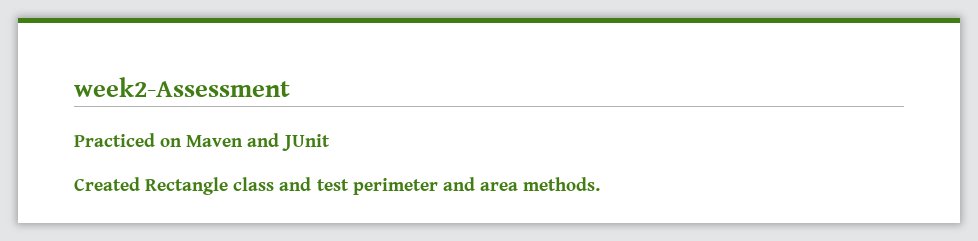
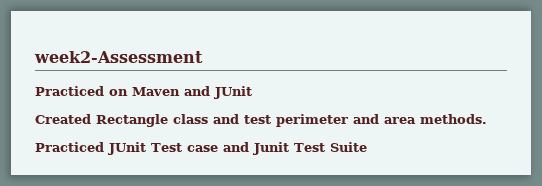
(601, 184) none -> [35,142,367,155] // Practiced JUnit Test case and Junit Test Suite

